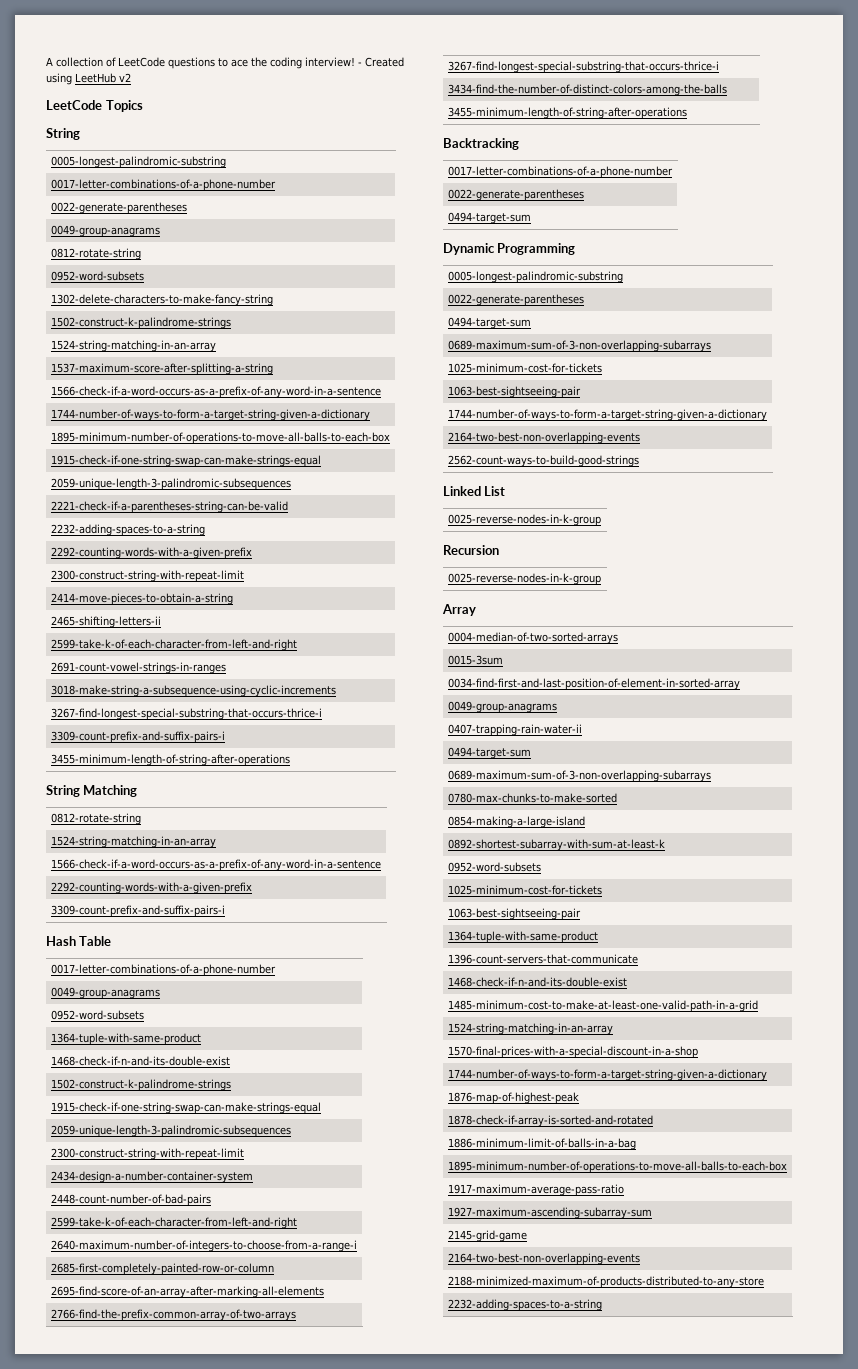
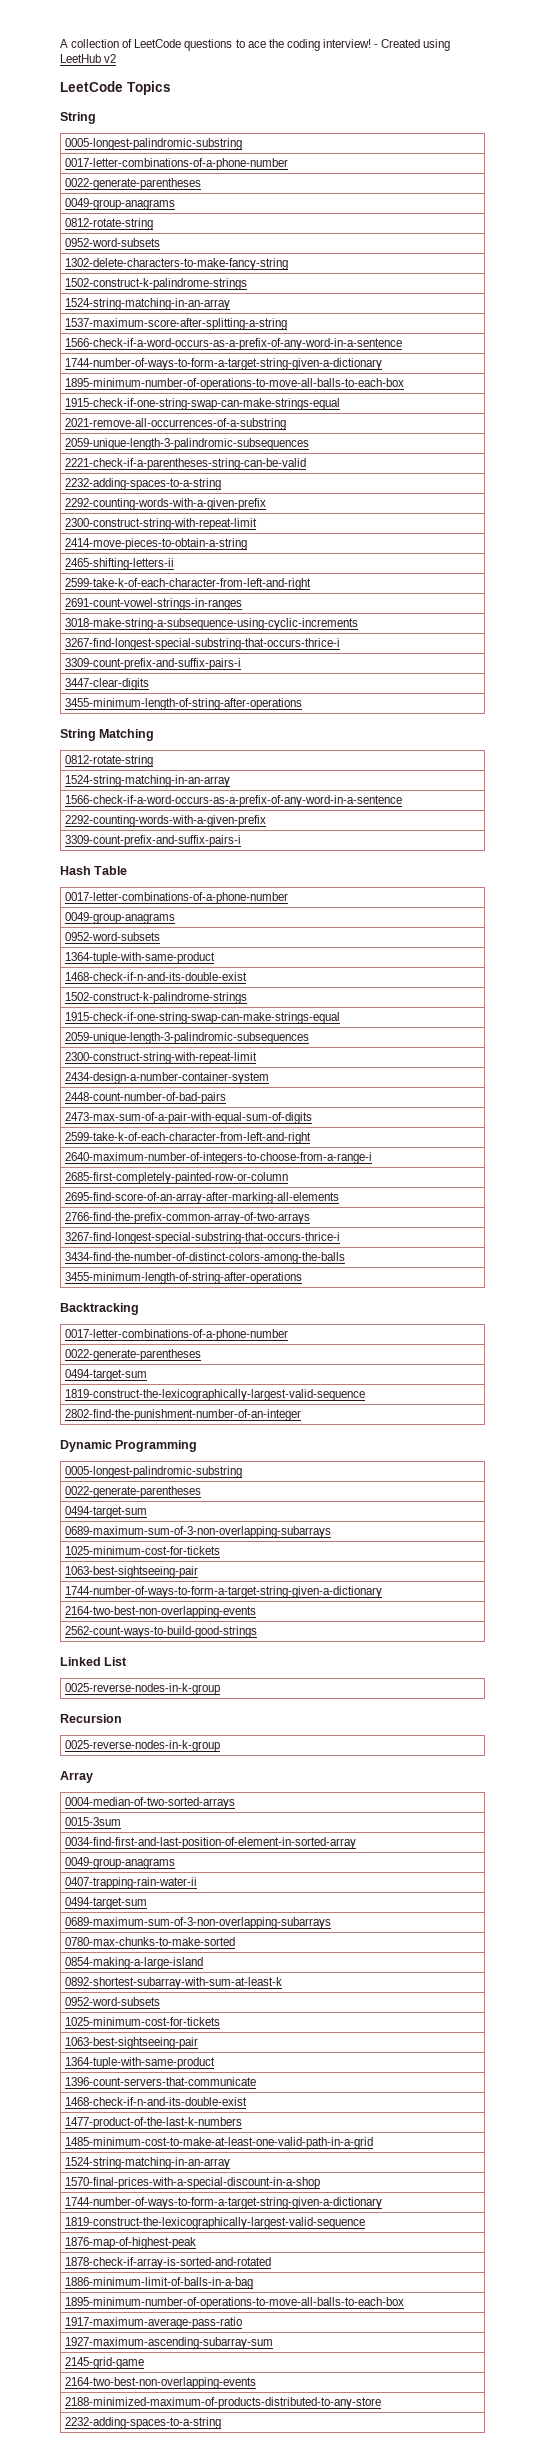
(321, 461) none -> [65,418,287,430] // 2021-remove-all-occurrences-of-a-substring
(225, 737) none -> [65,678,150,690] // 3447-clear-digits
(211, 1200) none -> [65,1112,313,1124] // 2473-max-sum-of-a-pair-with-equal-sum-of-digits
(531, 218) none -> [65,1389,366,1401] [65,1409,302,1421] // 1819-construct-the-lexicographically-largest-valid-sequence // 2802-find-the-punishment-number-of-an-integer
(627, 982) none -> [65,2117,243,2129] // 1477-product-of-the-last-k-numbers
(767, 1075) none -> [65,2217,366,2229] // 1819-construct-the-lexicographically-largest-valid-sequence

